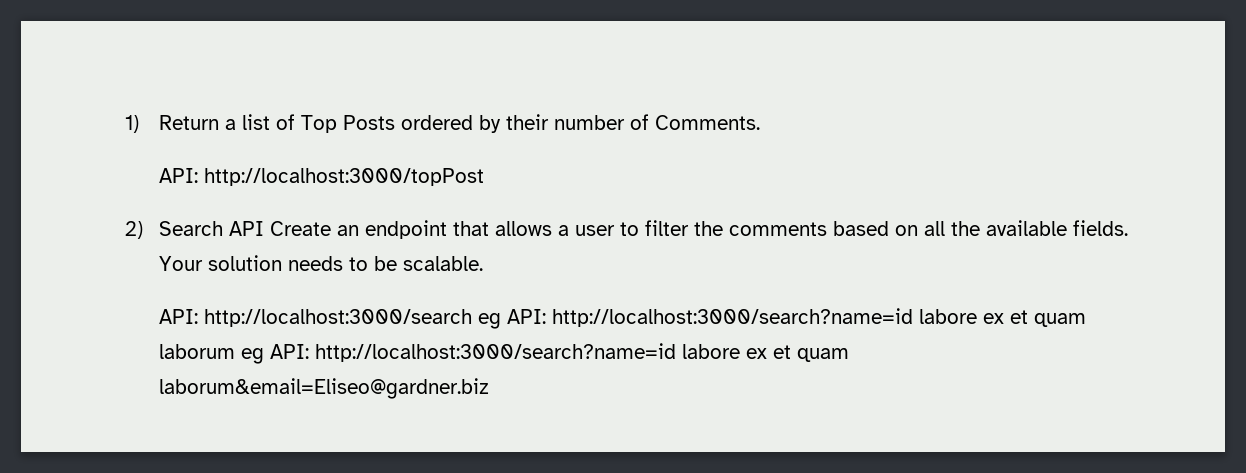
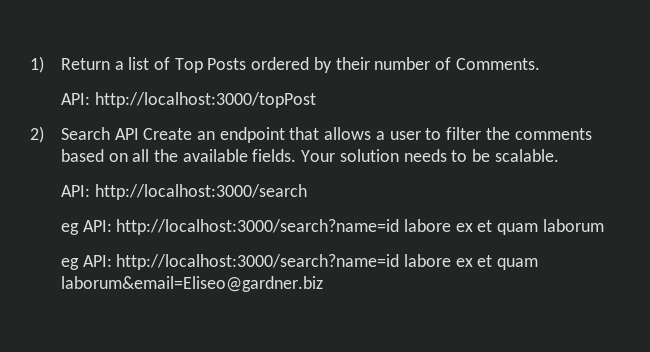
(472, 318) none -> (307, 192) //
(235, 351) none -> (604, 225) //

